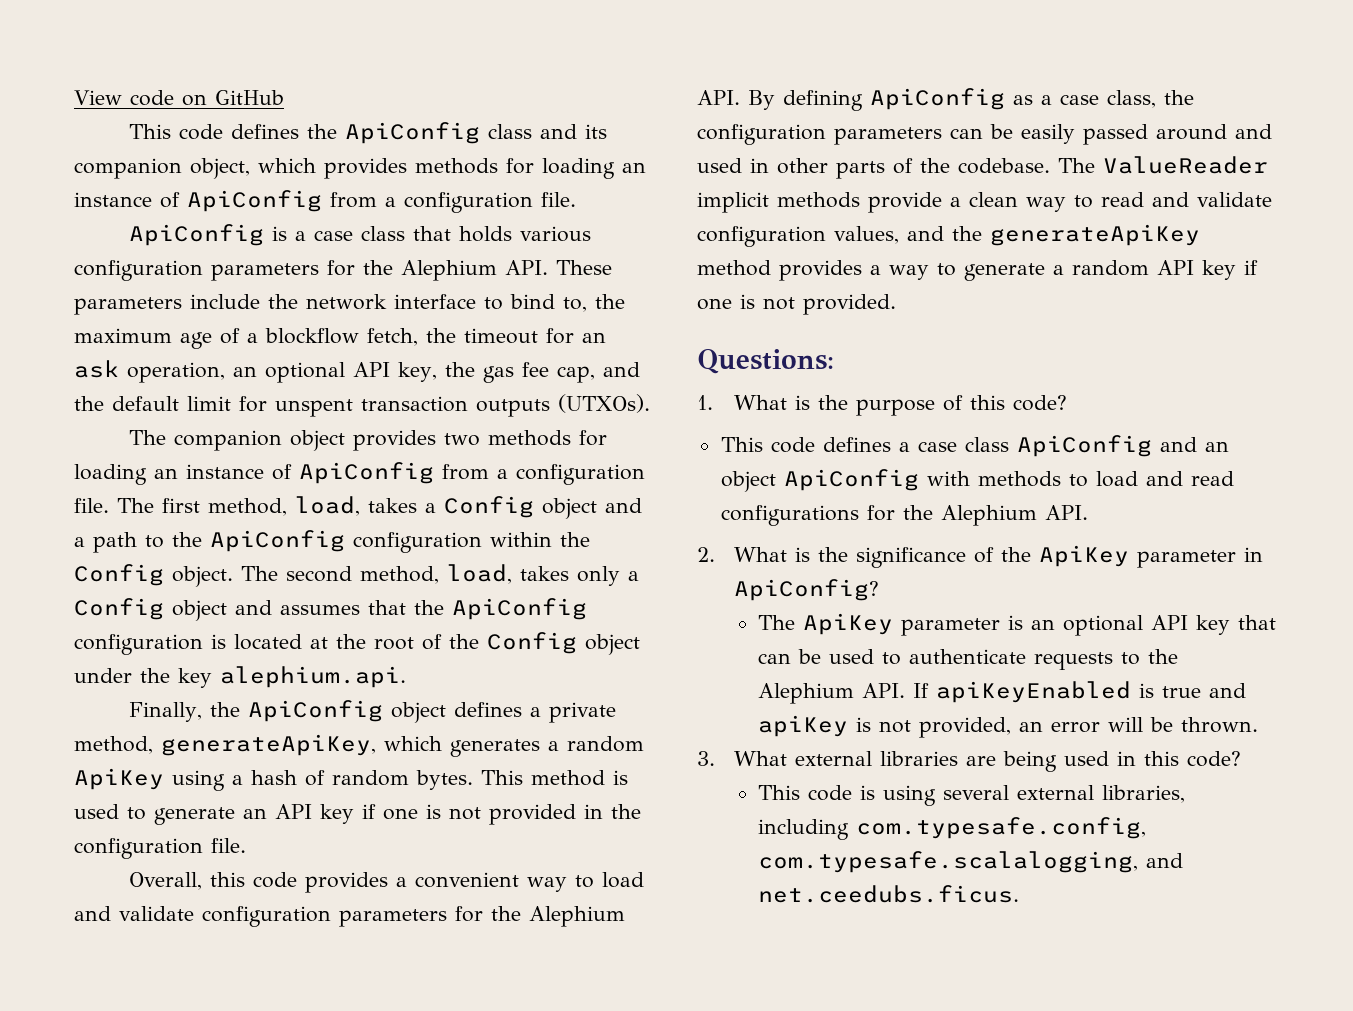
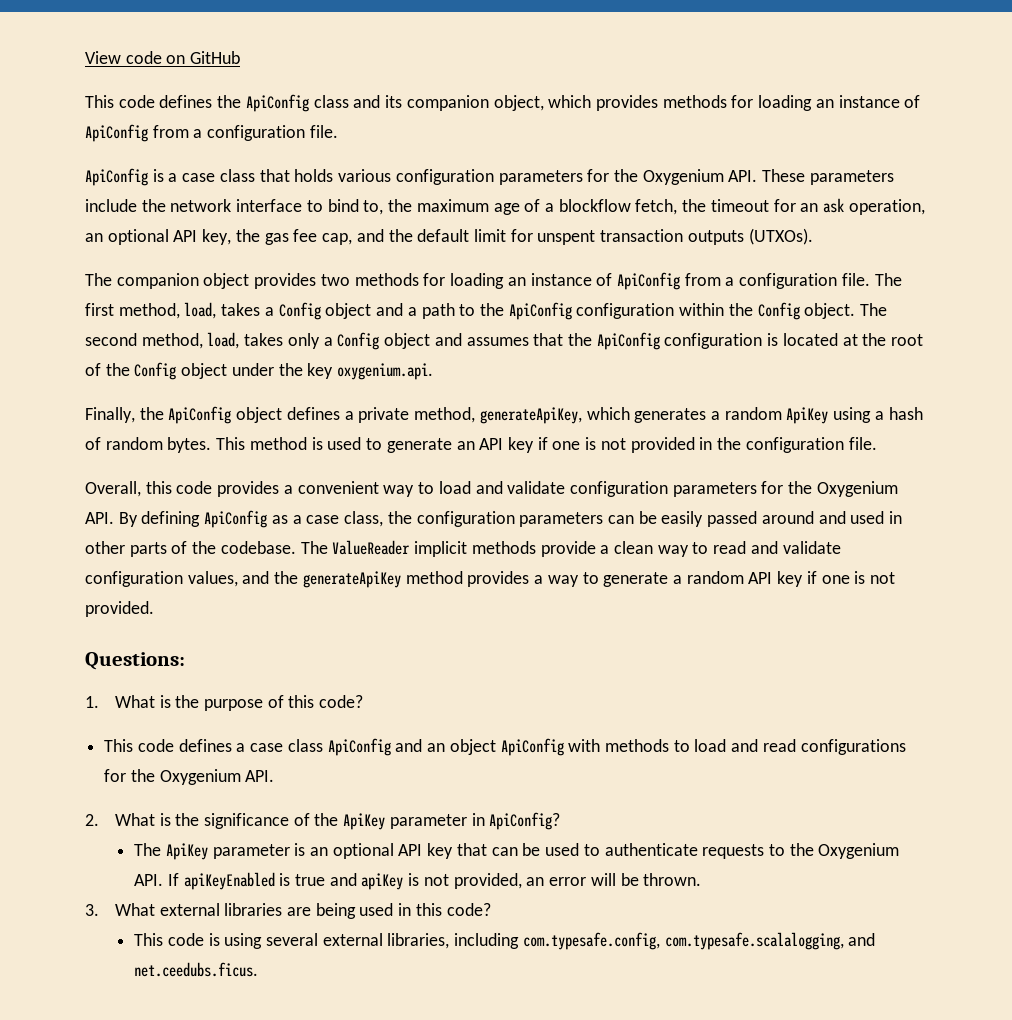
[401,260,497,281] Alephium -> [642,169,724,185] Oxygenium
[220,666,406,688] alephium.api. -> [337,363,434,380] oxygenium.api.
[529,906,625,927] Alephium -> [816,481,898,497] Oxygenium
[940,505,1037,526] Alephium -> [159,769,241,785] Oxygenium
[758,683,855,704] Alephium -> [818,843,900,859] Oxygenium

